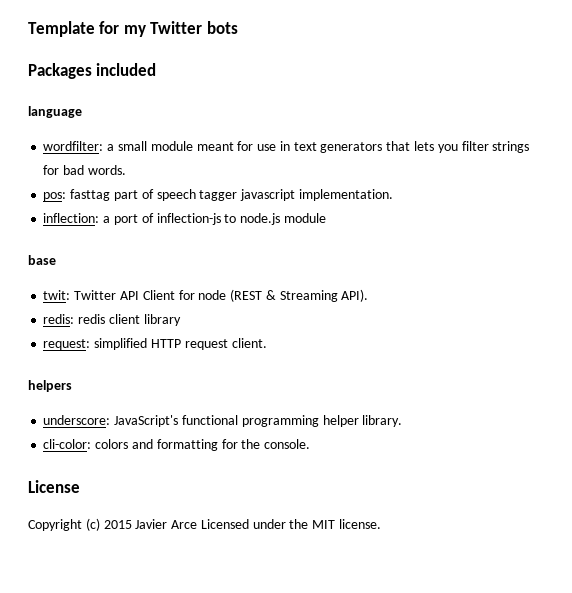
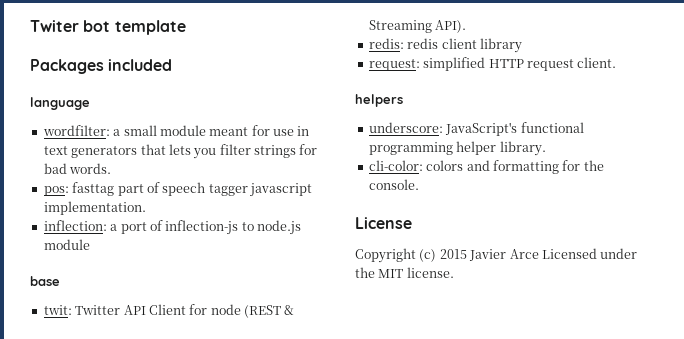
[28,21,238,37] Template for my Twitter bots -> [30,20,186,35] Twiter bot template

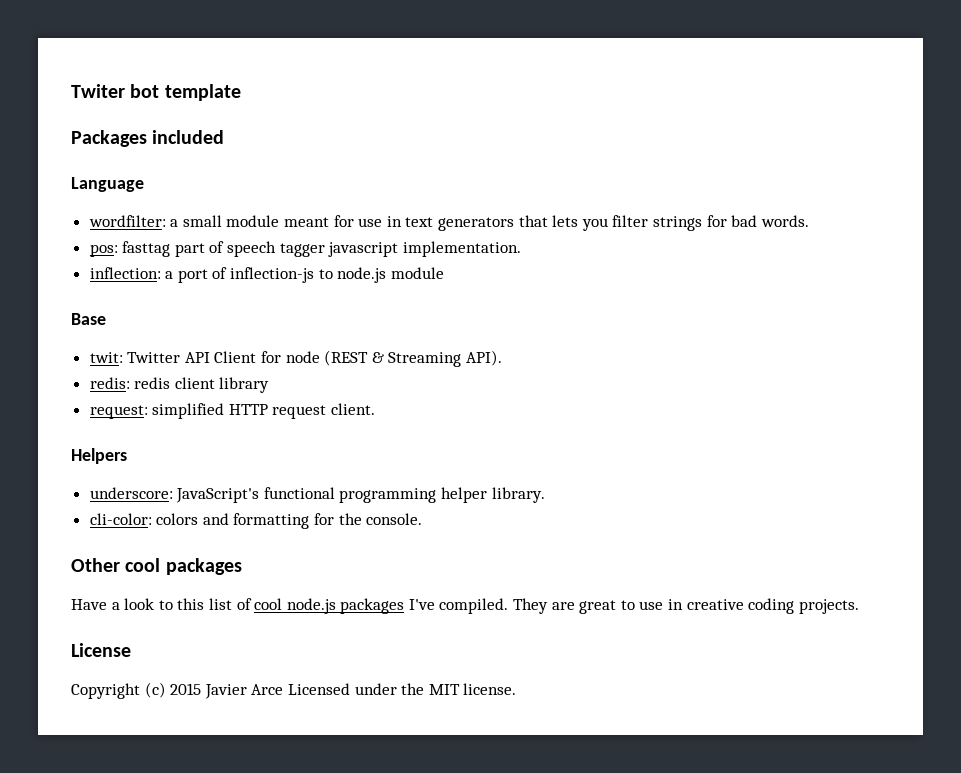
[30,97,90,110] language -> [71,177,144,192] Language
[30,276,60,286] base -> [71,313,106,325] Base
[355,94,403,107] helpers -> [71,448,127,464] Helpers
(419, 184) none -> [71,558,242,575] [71,598,859,614] // Other cool packages // Have a look to this list of cool node.js packages I've compiled. They are great to use in creative coding projects.

